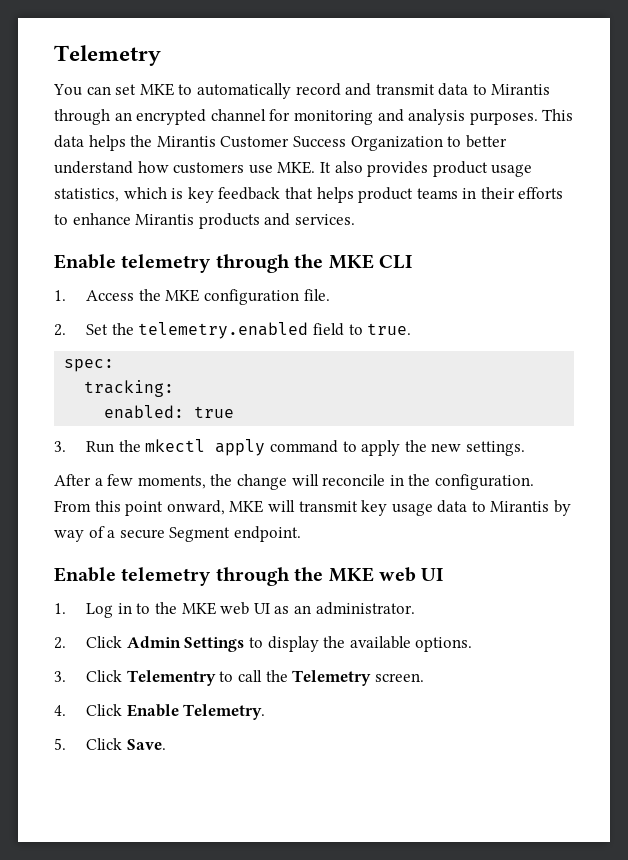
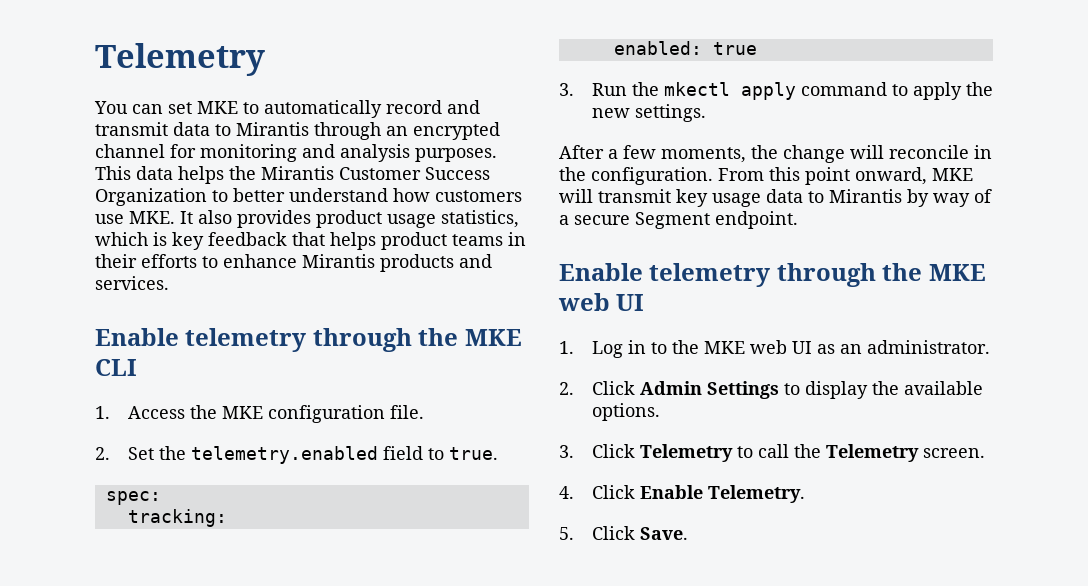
[126,670,216,686] Telementry -> [639,444,733,462] Telemetry

